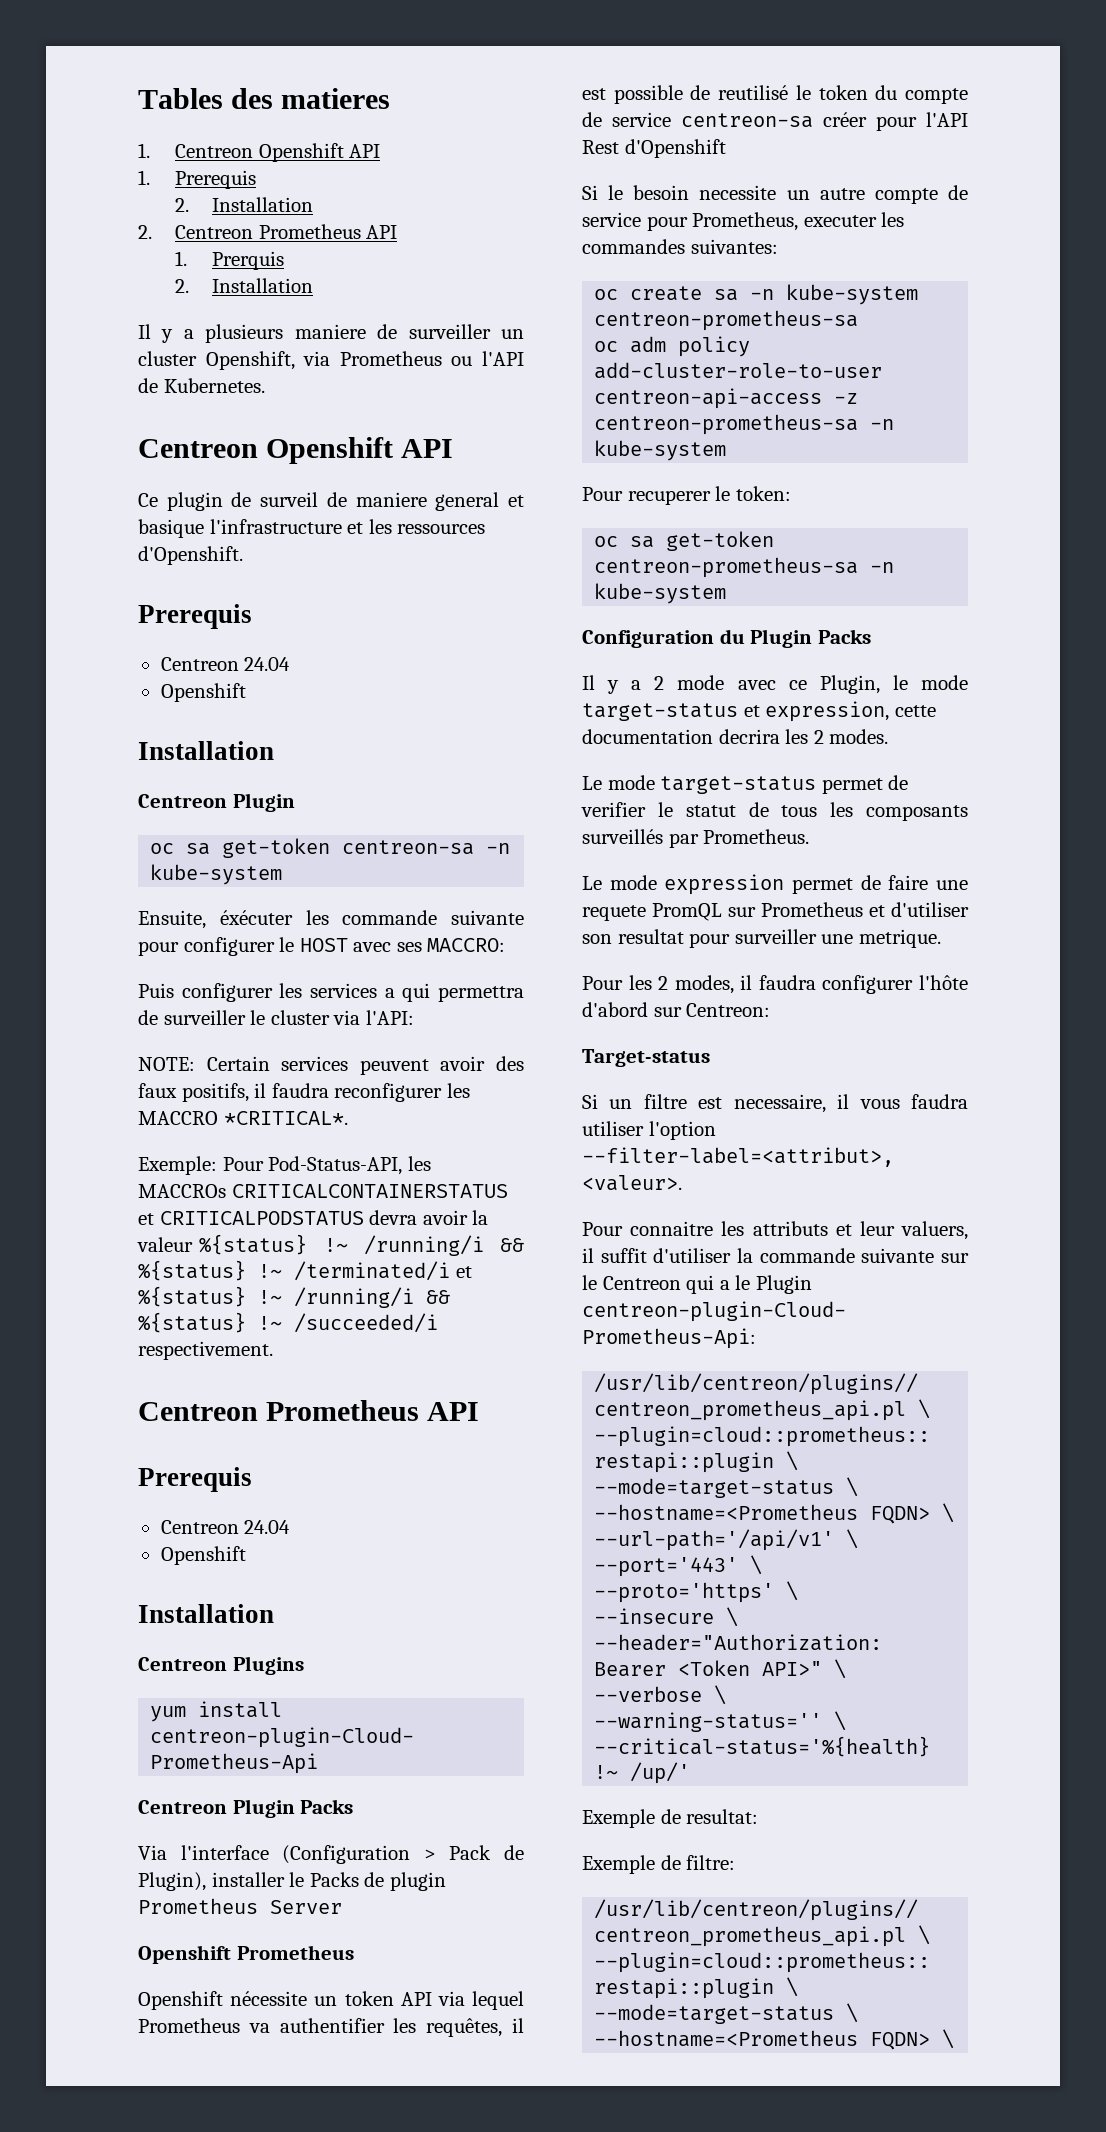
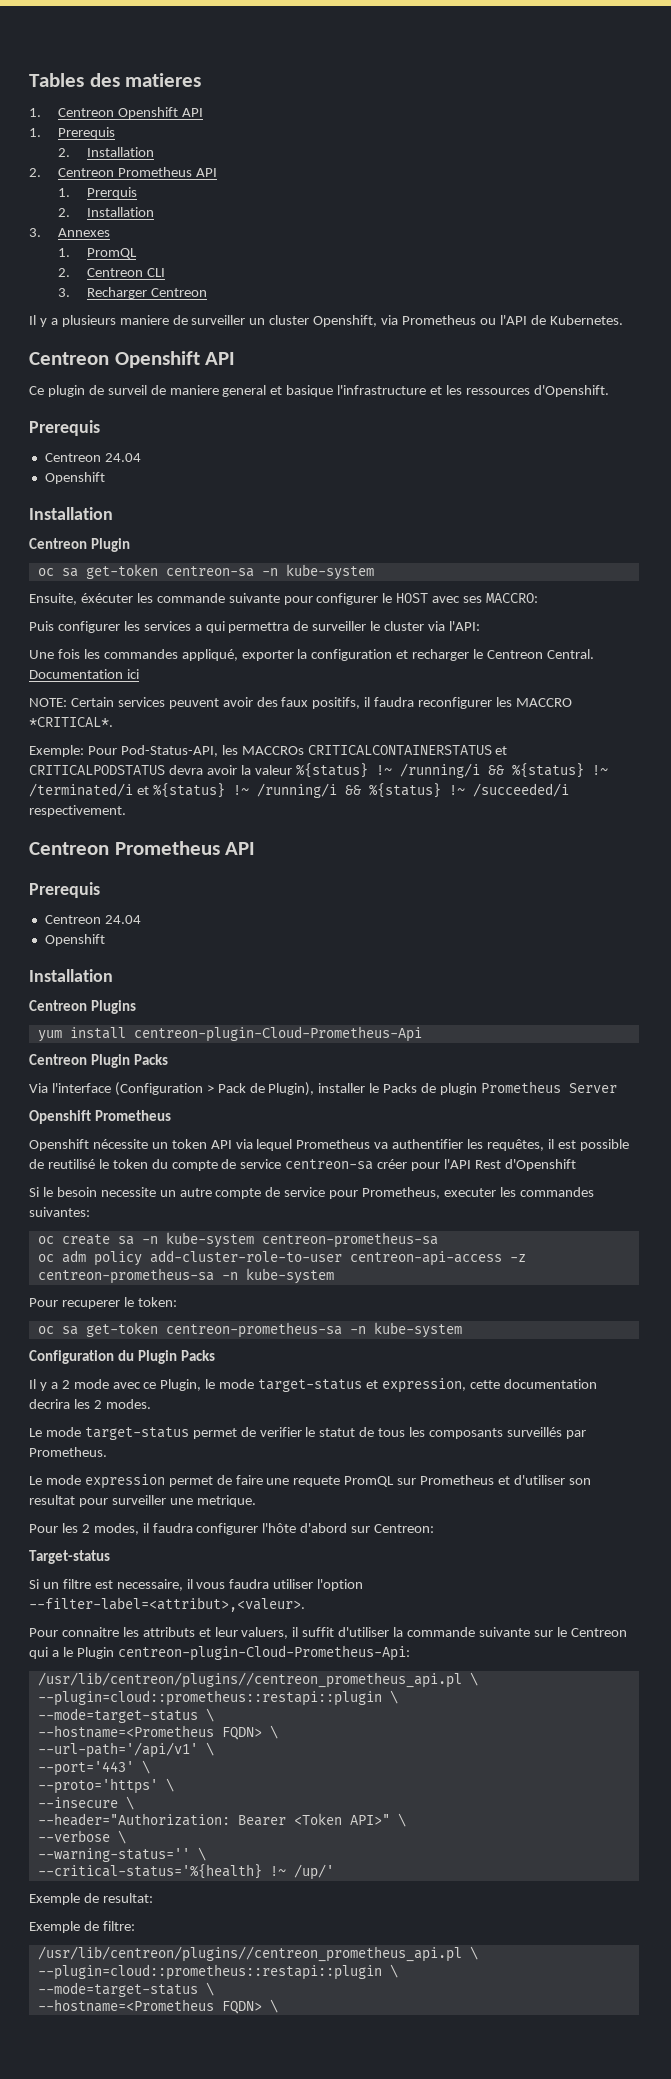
(314, 285) none -> [29,228,110,237] [57,248,137,259] [57,268,165,277] [57,287,207,299] // 3. Annexes // 1. PromQL // 2. Centreon CLI // 3. Recharger Centreon
(414, 1017) none -> [29,649,594,661] [29,669,139,679] // Une fois les commandes appliqué, exporter la configuration et recharger le Centreon Central. Documentation ici

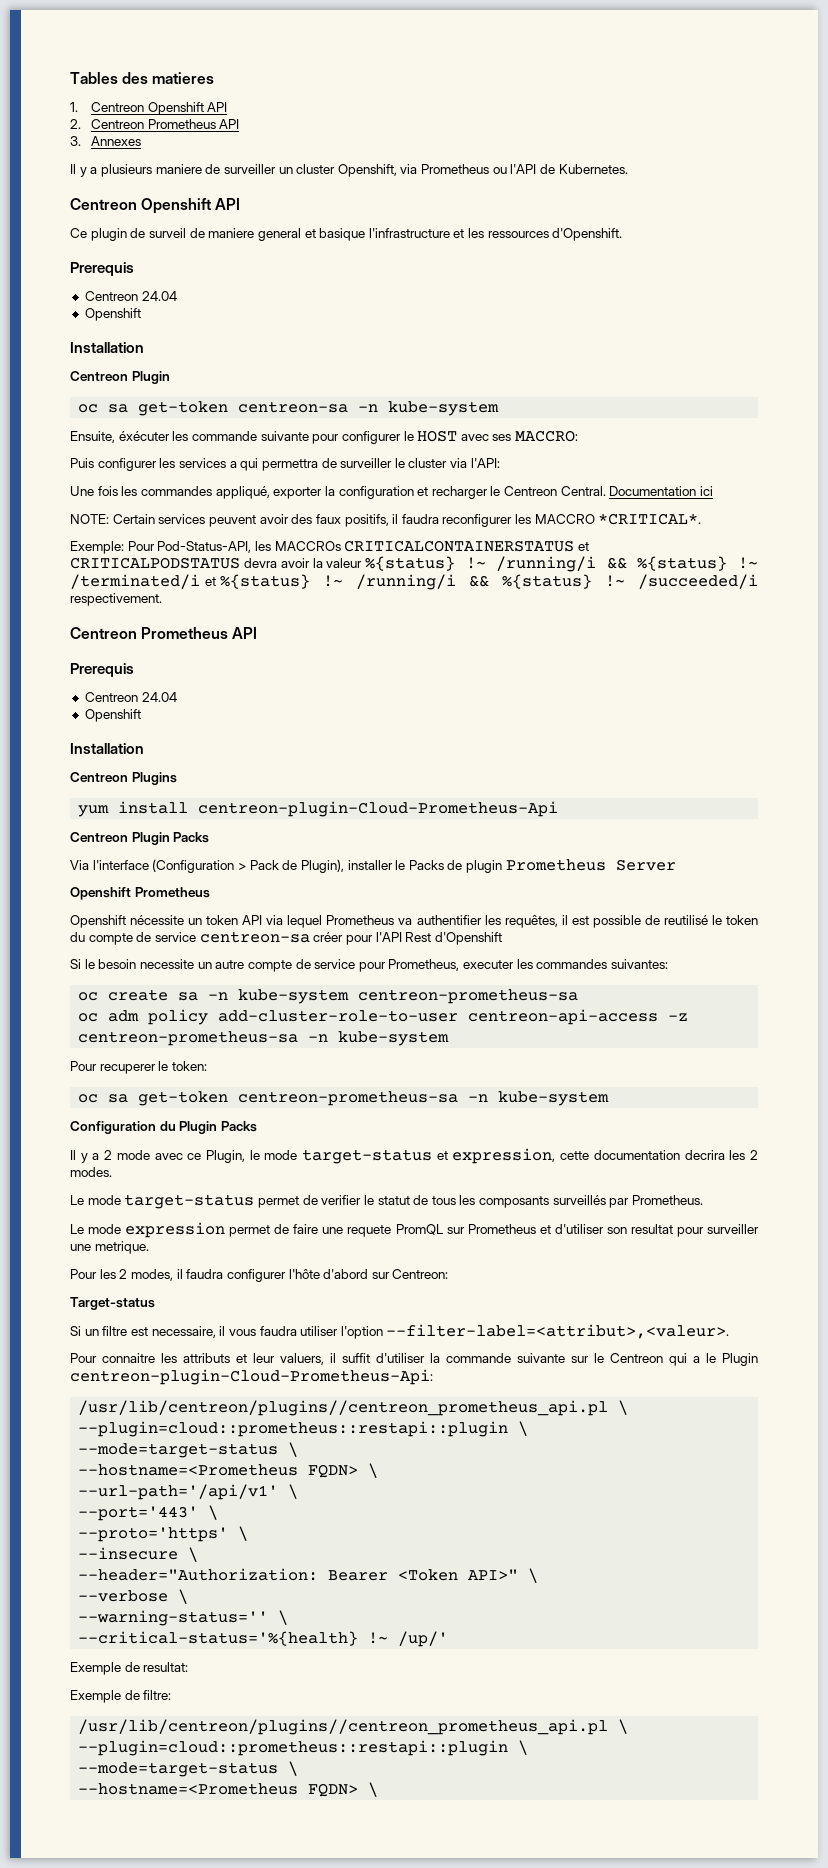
[29,127,115,139] [57,147,154,157] [29,167,217,177] [57,187,137,199] [57,207,154,217] [29,228,110,237] [57,248,137,259] [57,268,165,277] [57,287,207,299] 1. Prerequis // 2. Installation // 2. Centreon Prometheus API // 1. Prerquis // 2. Installation // 3. Annexes // 1. PromQL // 2. Centreon CLI // 3. Recharger Centreon -> [70,119,240,129] [70,136,142,146] 2. Centreon Prometheus API // 3. Annexes

